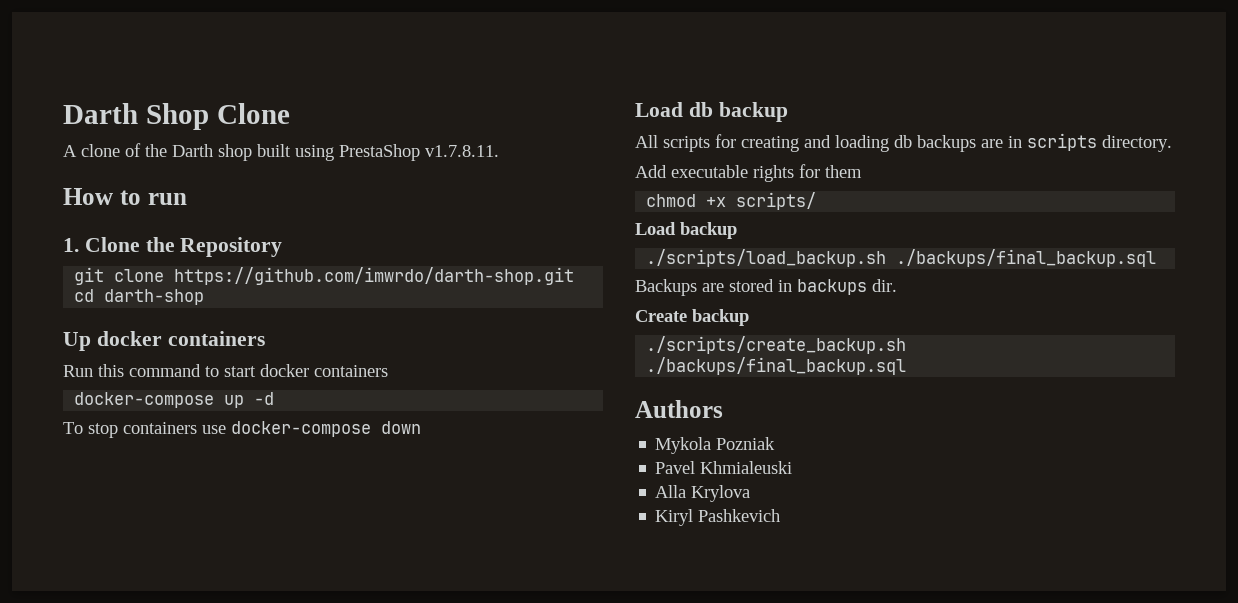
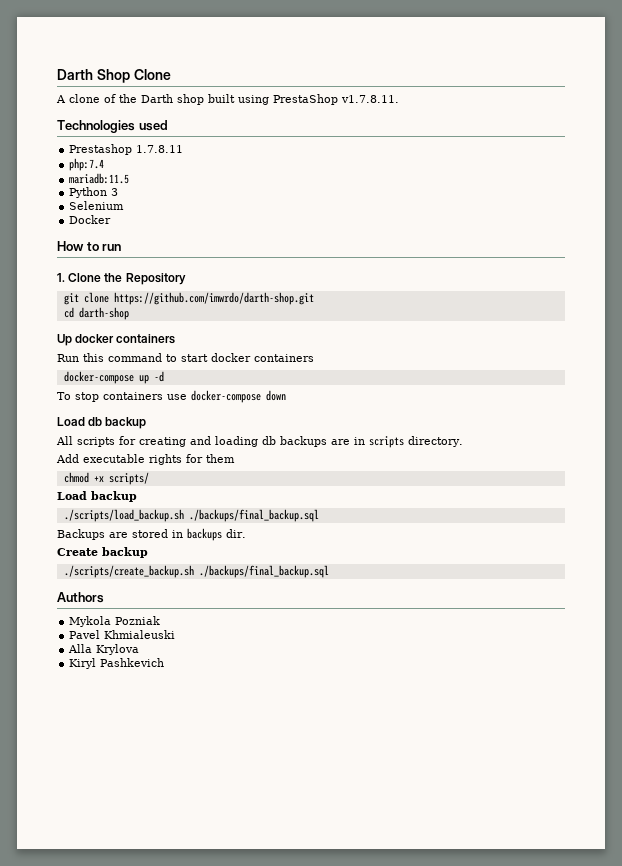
(499, 151) none -> [57,120,168,133] [69,144,184,155] [69,158,105,171] [69,173,130,184] [69,187,119,198] [69,201,125,210] [69,215,112,224] // Technologies used // Prestashop 1.7.8.11 // php:7.4 // mariadb:11.5 // Python 3 // Selenium // Docker

